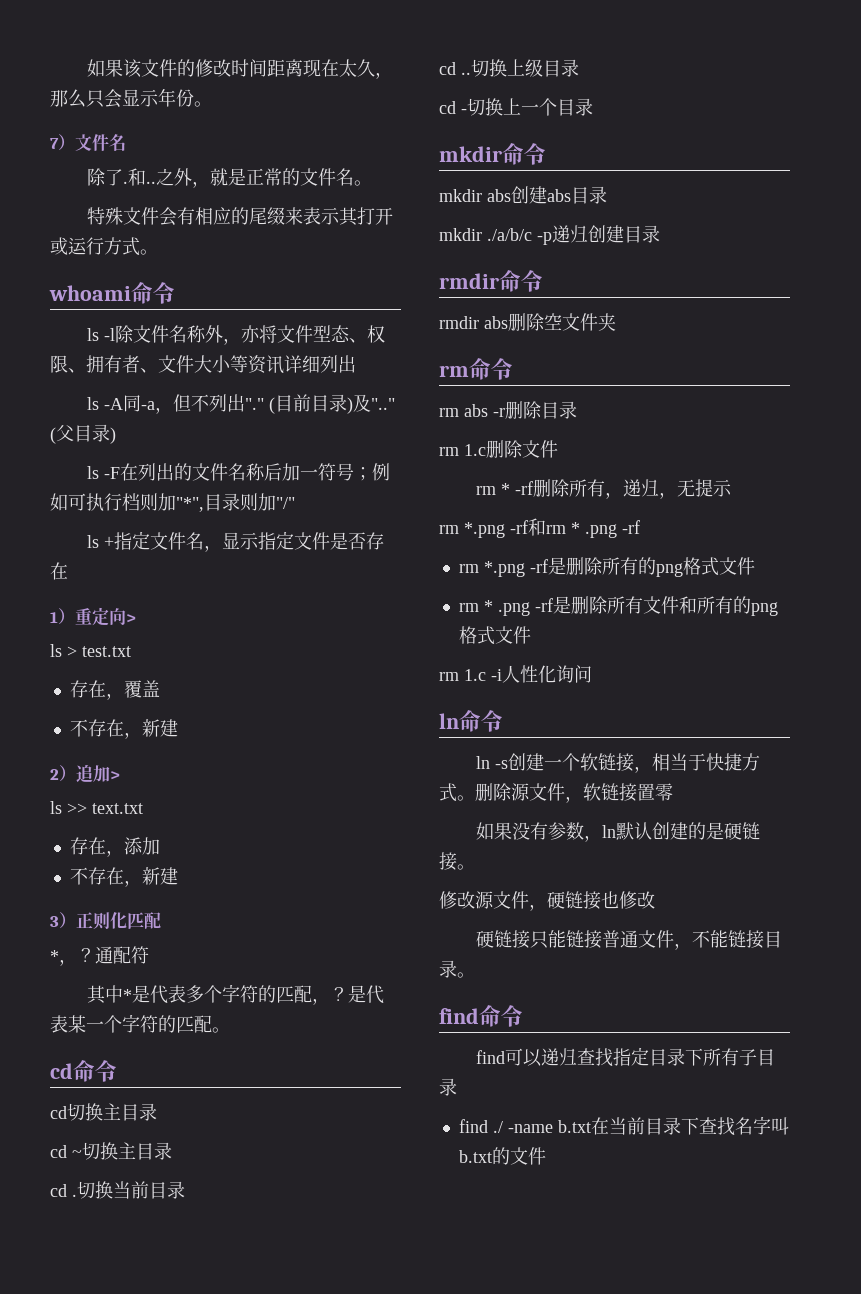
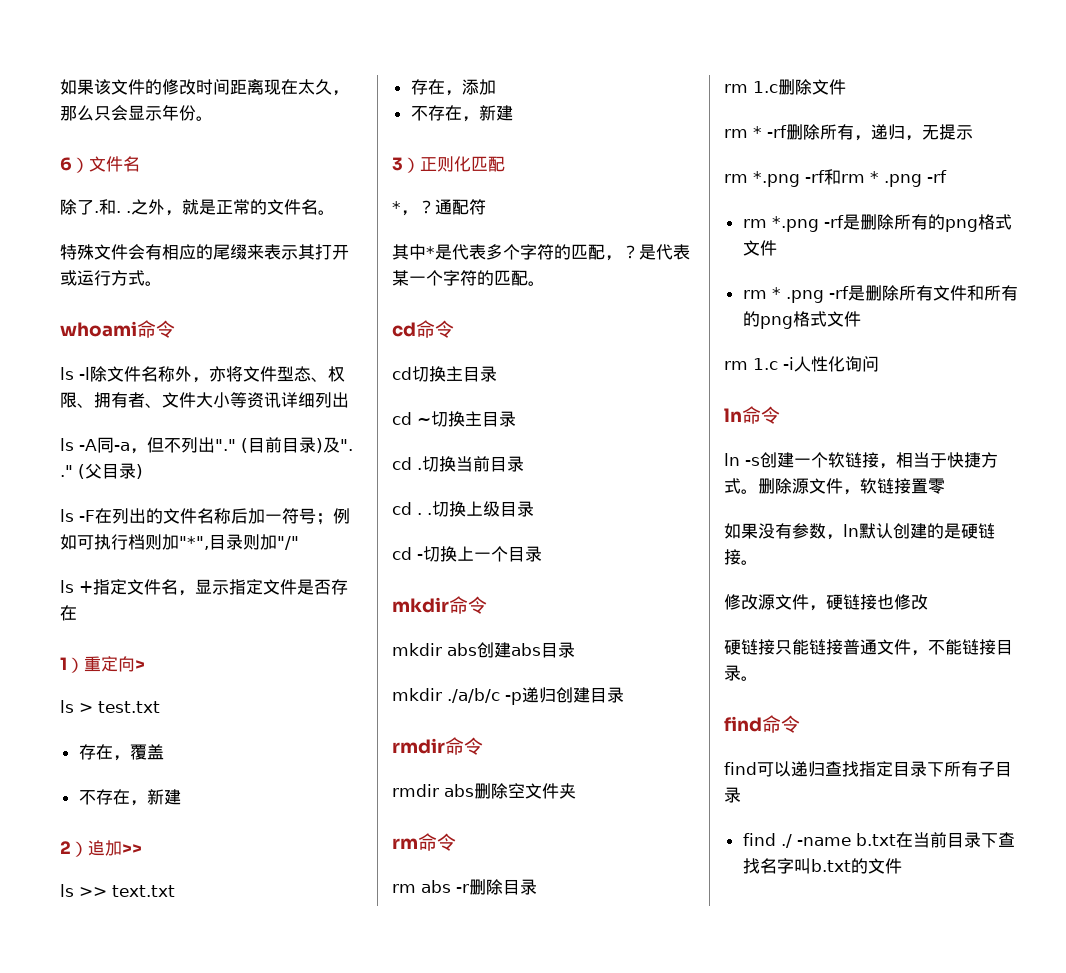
[50,138,59,149] 7 -> [60,157,72,171] 6
[146,181,157,184] .. -> [116,211,131,213] . .
[371,398,396,410] ".." -> [340,439,353,451] [60,465,73,477] ". ."
[110,771,120,780] > -> [122,844,142,854] >>
[461,72,471,75] .. -> [417,513,432,515] . .

